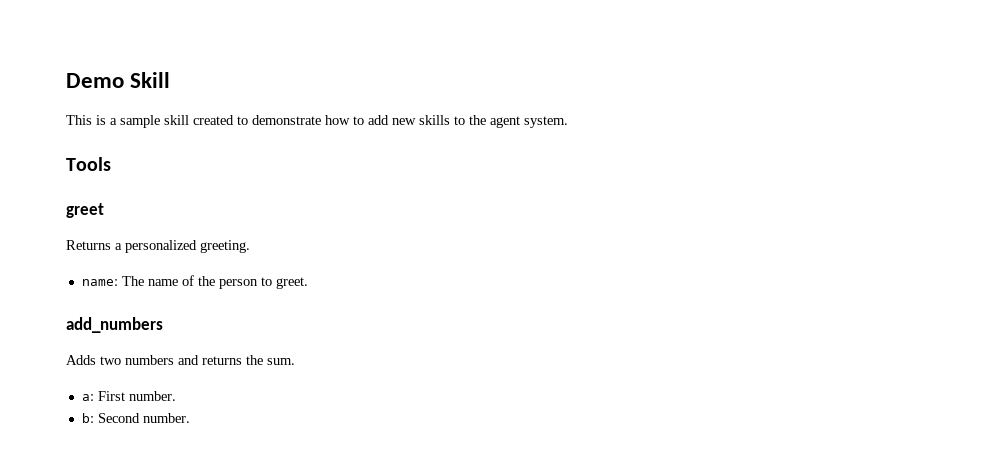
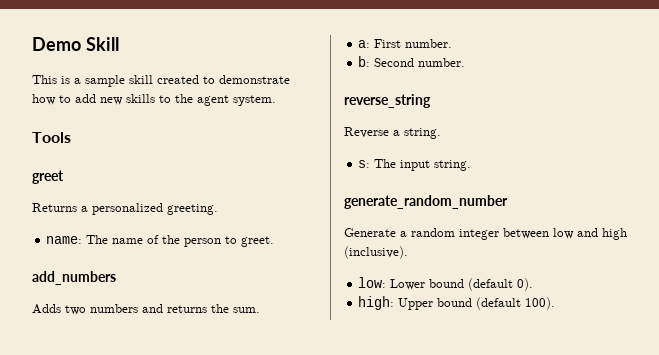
(190, 418) none -> [344,94,431,108] [344,127,441,139] [358,159,472,171] [344,195,508,209] [344,228,627,240] [344,246,408,259] [358,277,534,291] [358,296,556,310] // reverse_string // Reverse a string. // s: The input string. // generate_random_number // Generate a random integer between low and high (inclusive). // low: Lower bound (default 0). // high: Upper bound (default 100).

